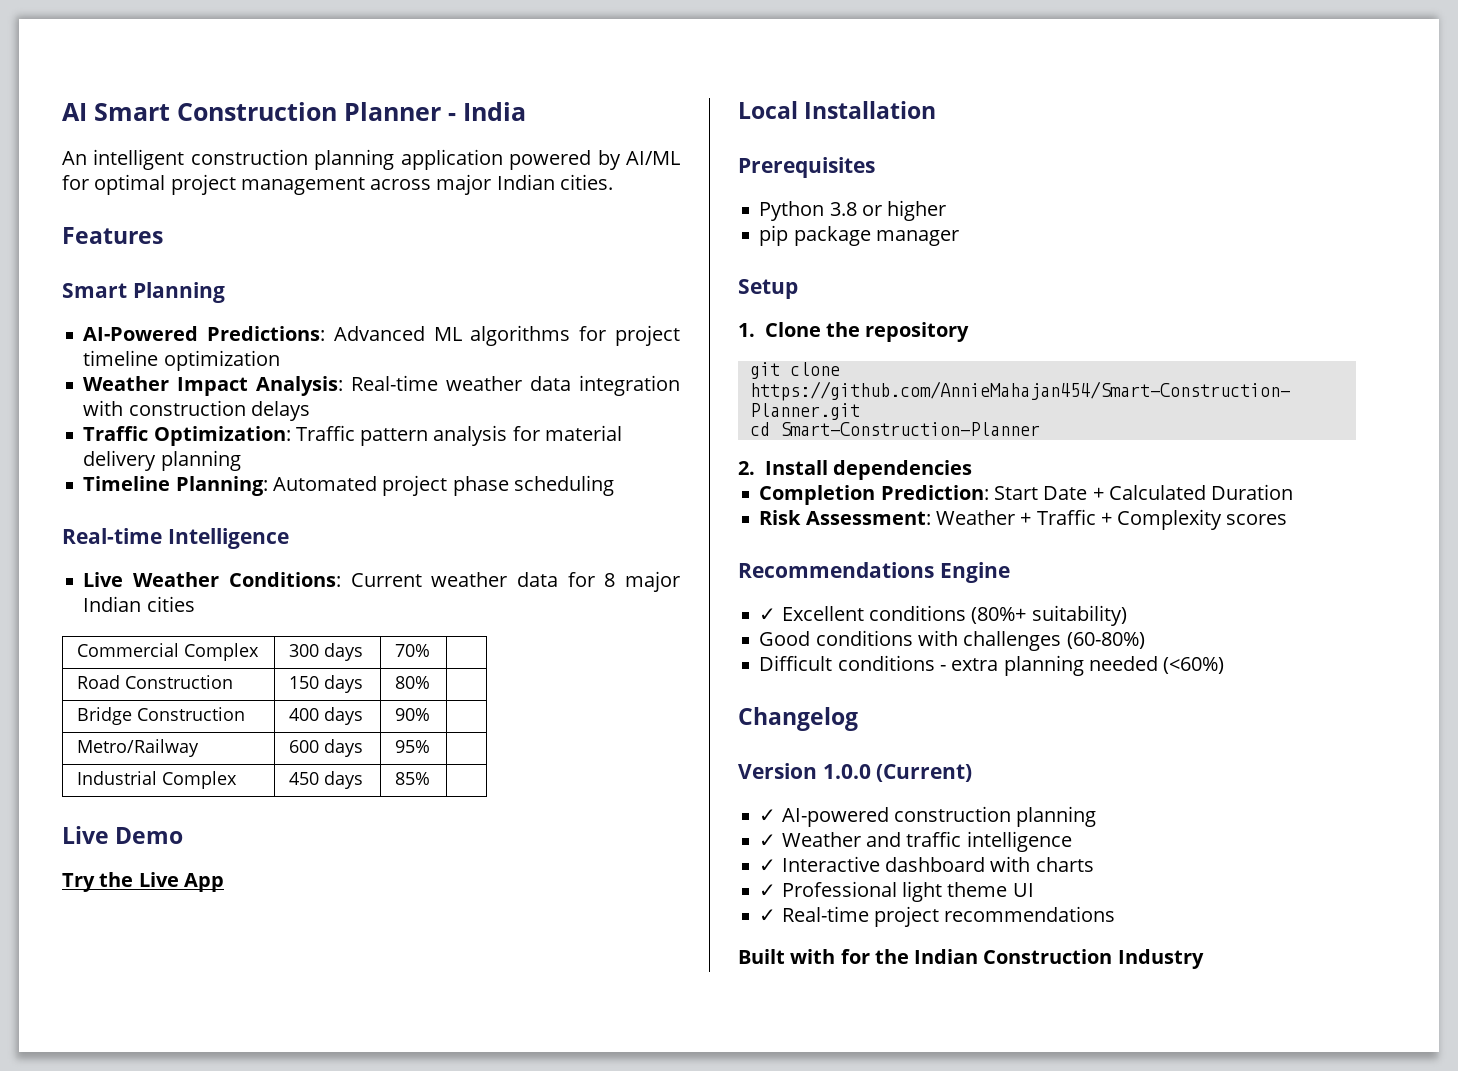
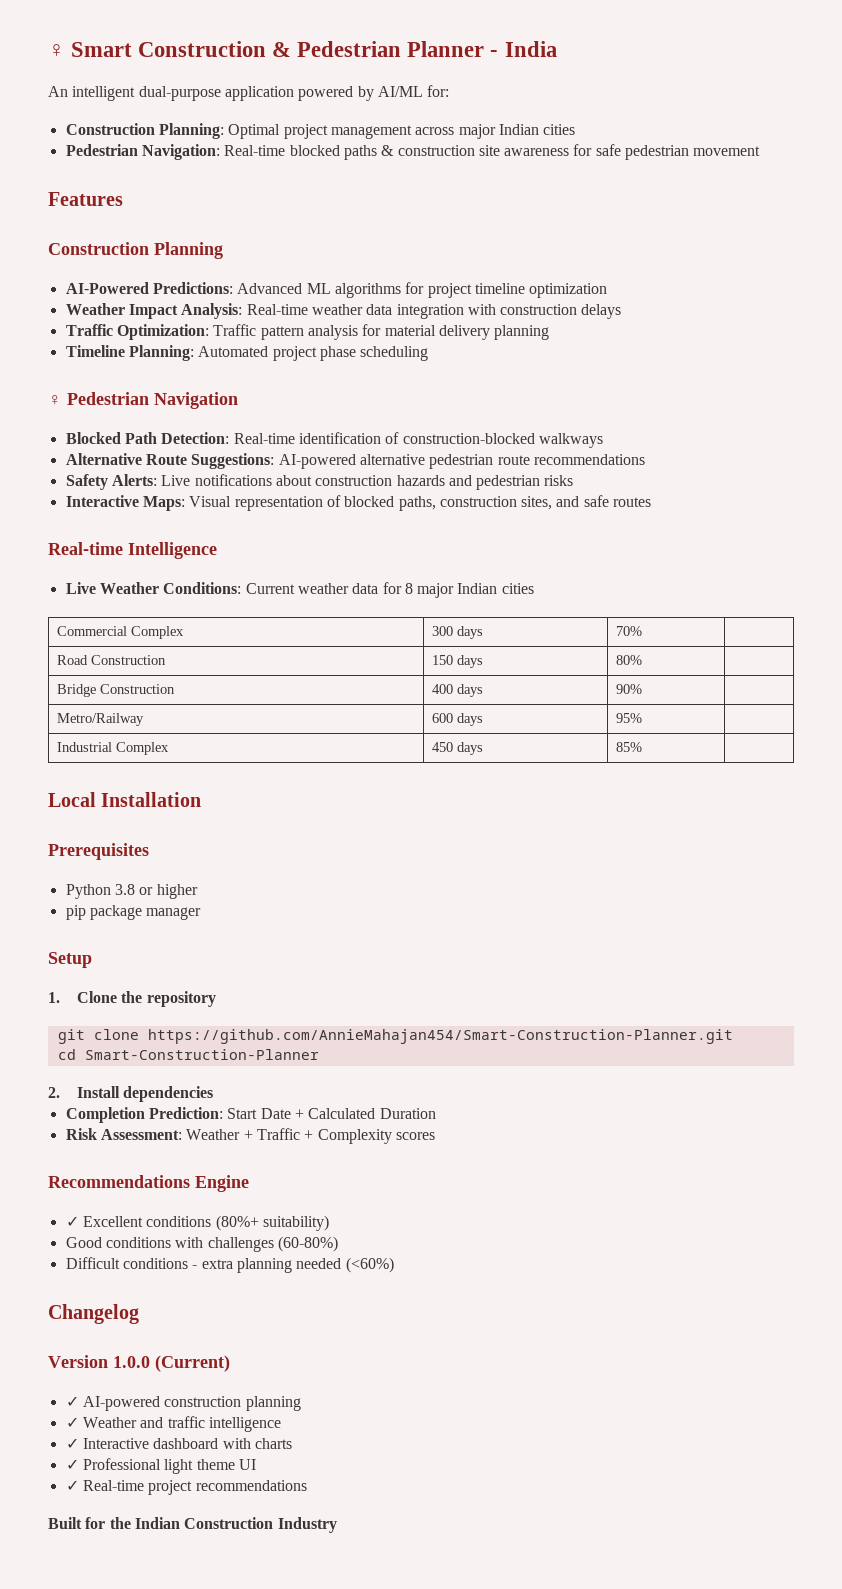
[62,103,87,121] AI -> [48,44,65,57] ♀
(337, 111) none -> [272,41,402,57] & Pedestrian
[190,149,395,170] construction planning -> [138,86,221,101] dual-purpose
[62,174,166,195] for optimal -> [427,85,450,97] [65,123,281,139] for: // Construction Planning: Optimal
[559,174,613,190] cities. -> [543,124,576,135] [65,144,761,160] cities // Pedestrian Navigation: Real-time blocked paths & construction site awareness for safe pedestrian movement
[62,283,127,298] Smart -> [48,242,149,255] Construction
(614, 485) none -> [48,392,238,409] [65,432,603,448] [65,453,645,469] [65,474,574,490] [65,495,652,511] // ♀ Pedestrian Navigation // Blocked Path Detection: Real-time identification of construction-blocked walkways // Alternative Route Suggestions: AI-powered alternative pedestrian route recommendations // Safety Alerts: Live notifications about construction hazards and pedestrian risks // Interactive Maps: Visual representation of blocked paths, construction sites, and safe routes
[62,826,184,844] [62,872,224,892] // Live Demo // Try the Live App -> (643, 747) none
[790,949,836,964] with -> (82, 1523) none

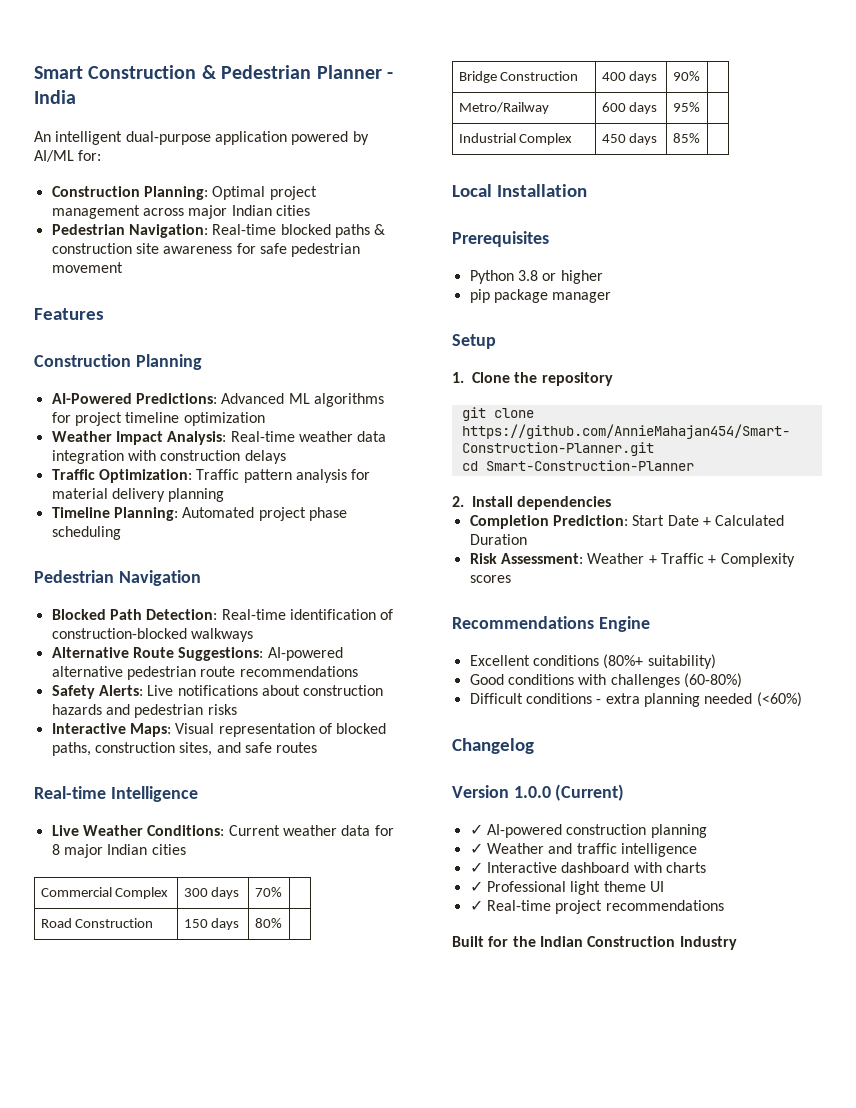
[48,44,65,57] ♀ -> (34, 72) none
[48,395,62,405] ♀ -> (121, 533) none
[65,1216,79,1227] ✓ -> (650, 624) none

